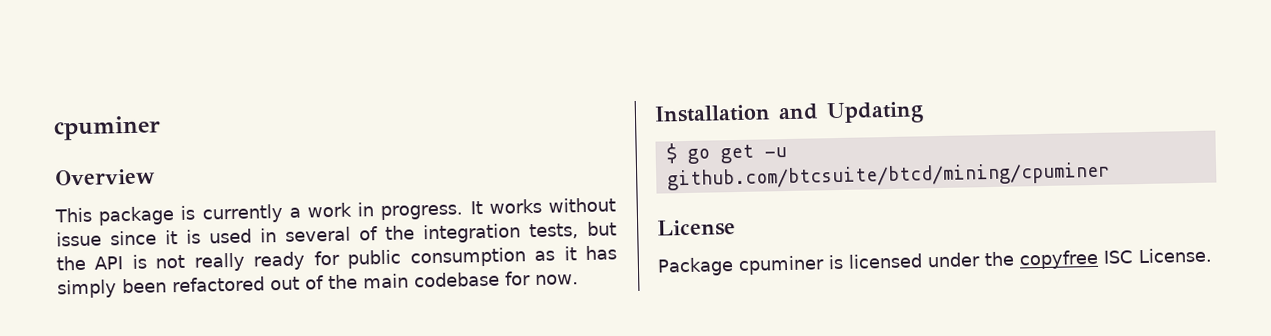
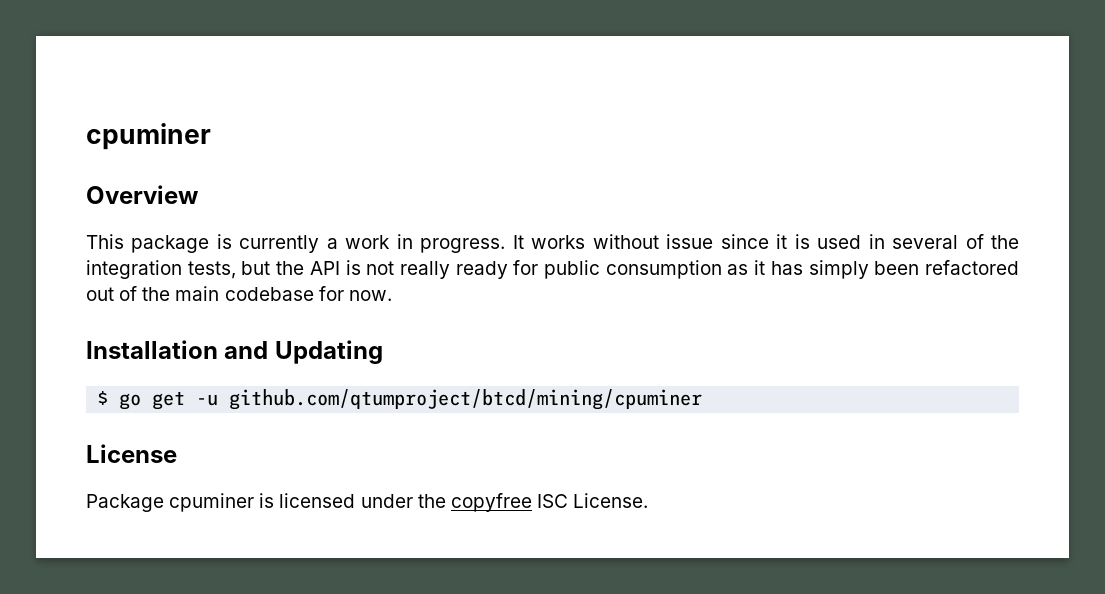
[666,161,1110,191] github.com/btcsuite/btcd/mining/cpuminer -> [229,389,703,410] github.com/qtumproject/btcd/mining/cpuminer

